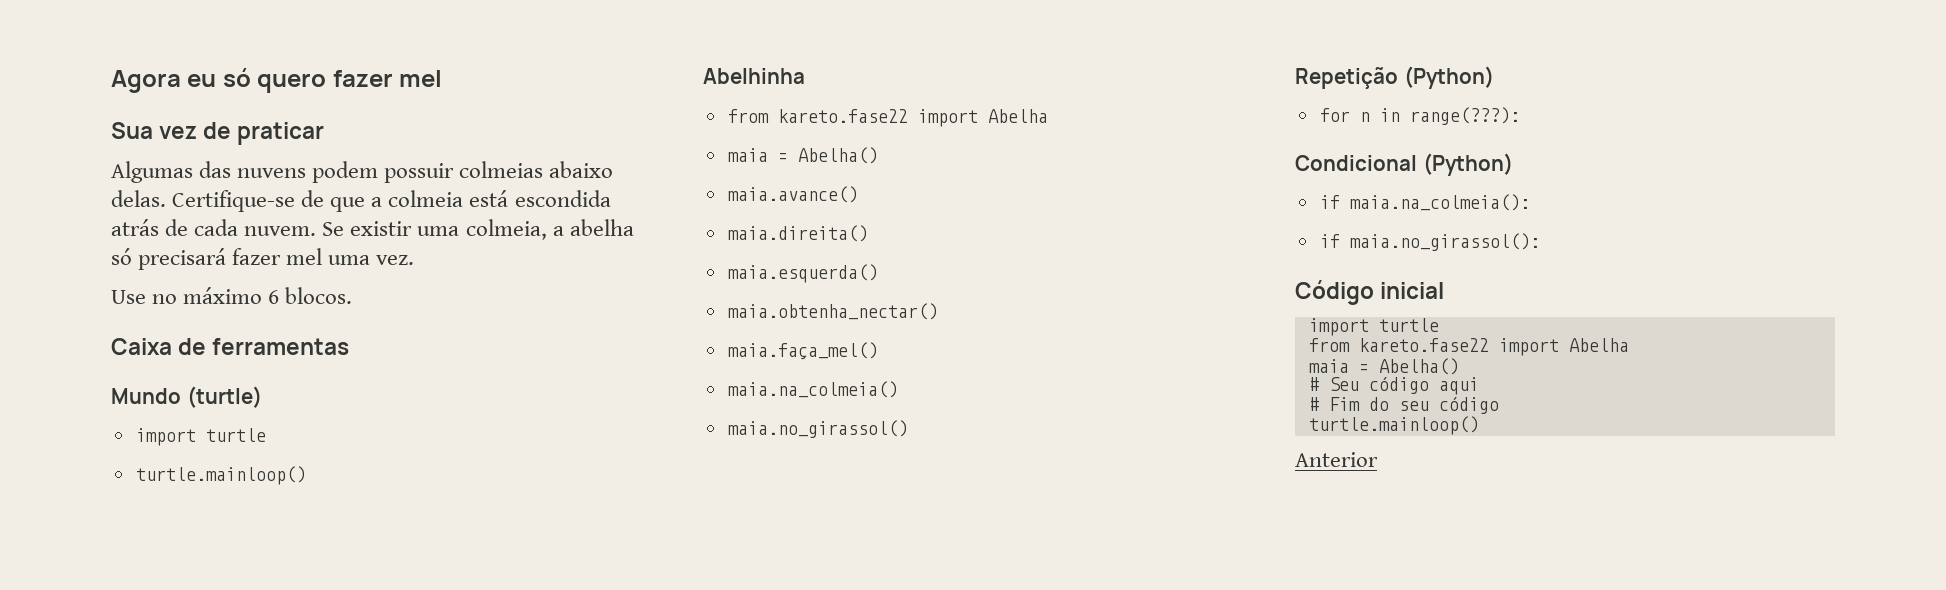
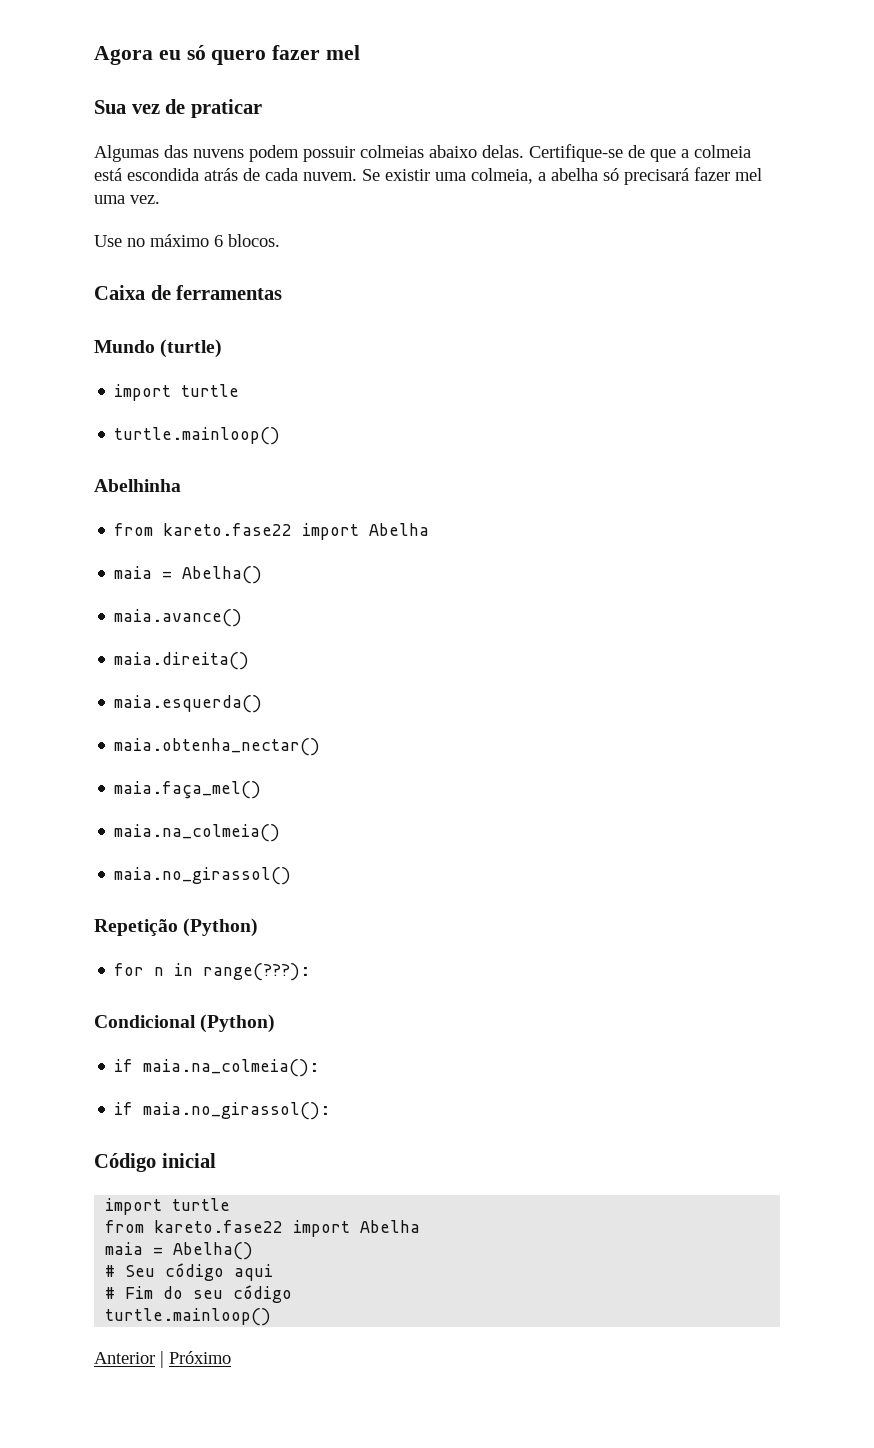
(1378, 459) none -> [160,1351,231,1368] | Próximo

